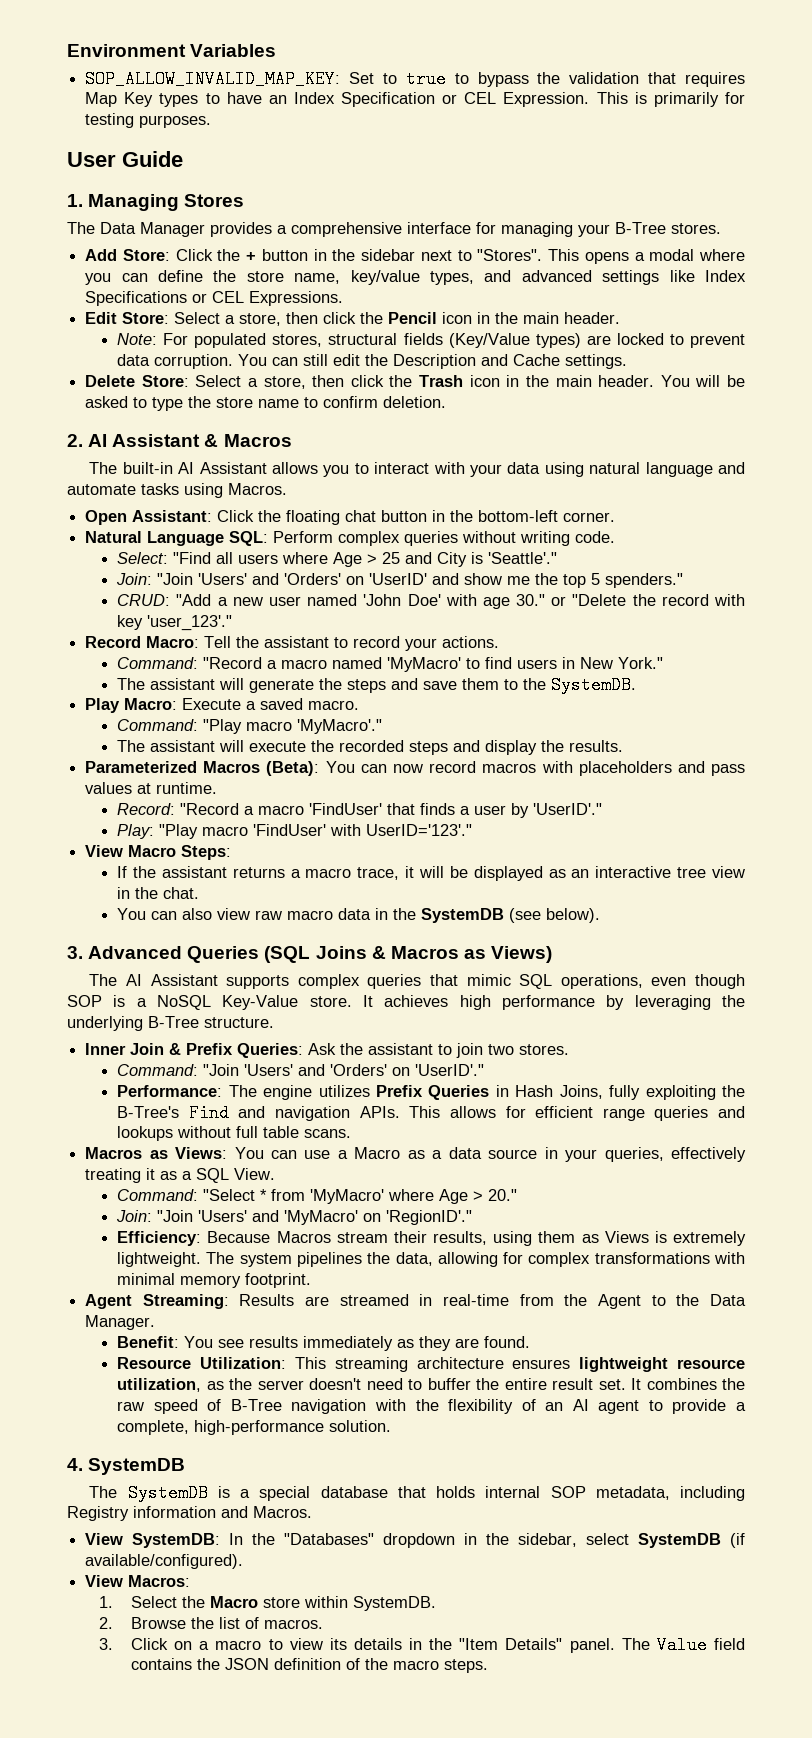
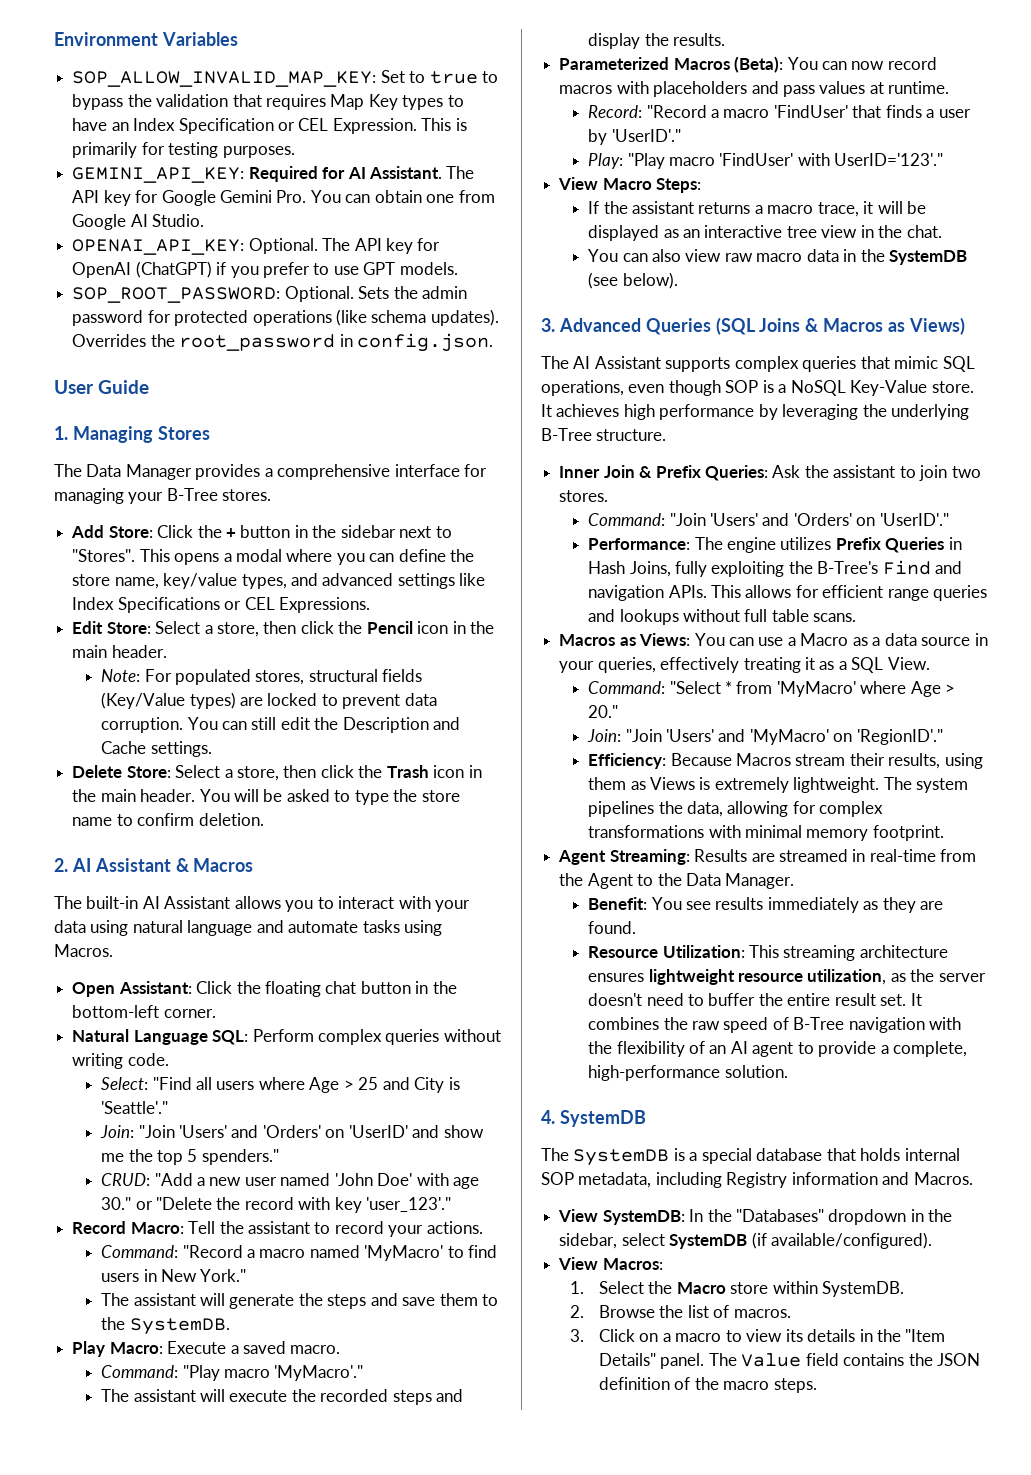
(212, 121) none -> [72,166,475,183] [72,190,495,206] [72,214,205,230] [72,238,441,255] [72,261,458,278] [72,286,467,303] [72,309,499,326] [72,333,493,352] // GEMINI_API_KEY: Required for AI Assistant. The API key for Google Gemini Pro. You can obtain one from Google AI Studio. // OPENAI_API_KEY: Optional. The API key for OpenAI (ChatGPT) if you prefer to use GPT models. // SOP_ROOT_PASSWORD: Optional. Sets the admin password for protected operations (like schema updates). Overrides the root_password in config.json.

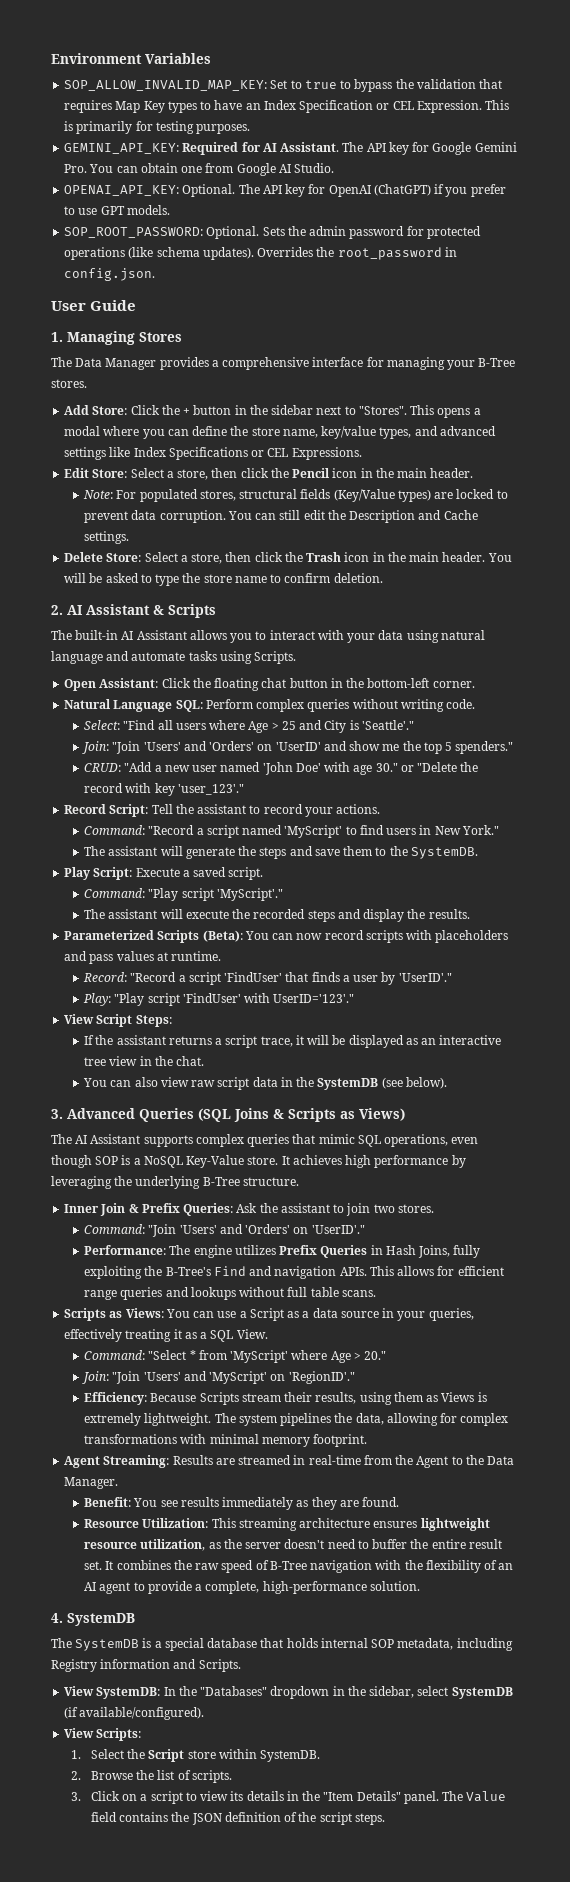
[193,858,254,872] Macros -> [168,604,216,618] Scripts
[54,944,113,957] Macros. -> [254,651,297,664] Scripts.
[130,1222,184,1234] Macro: -> [109,804,149,817] Script:
[259,1245,444,1261] macro named 'MyMacro' -> [206,825,343,838] script named 'MyScript'
[109,1342,163,1354] Macro: -> [93,867,133,880] Script:
[290,1345,341,1354] macro. -> [228,867,264,880] script.
[224,1365,364,1381] macro 'MyMacro'." -> [181,888,283,901] script 'MyScript'."
[673,58,730,70] Macros -> [157,930,200,943] Scripts
[559,85,613,94] macros -> [365,930,403,943] scripts
[723,109,770,118] macro -> [188,972,221,985] script
[669,157,716,166] macro -> [147,993,180,1006] script
[602,178,652,190] Macro -> [96,1014,133,1027] Script
[767,205,814,214] macro -> [225,1035,258,1048] script
[756,253,803,262] macro -> [217,1077,250,1090] script
[823,318,884,332] Macros -> [288,1108,336,1122] Scripts
[559,634,616,646] Macros -> [64,1308,107,1321] Scripts
[800,633,849,646] Macro -> [249,1308,284,1321] Script
[776,681,856,697] 'MyMacro' -> [230,1350,289,1363] 'MyScript'
[749,729,829,745] 'MyMacro' -> [209,1371,268,1384] 'MyScript'
[736,753,792,766] Macros -> [199,1392,239,1405] Scripts
[913,1172,973,1185] Macros. -> [198,1659,241,1672] Scripts.
[602,1258,663,1270] Macros: -> [96,1728,142,1741] Scripts:
[676,1282,726,1294] Macro -> [148,1749,185,1762] Script
[733,1309,791,1318] macros. -> [191,1770,232,1783] scripts.
[675,1333,722,1342] macro -> [150,1791,183,1804] script
[723,1381,770,1390] macro -> [319,1812,352,1825] script

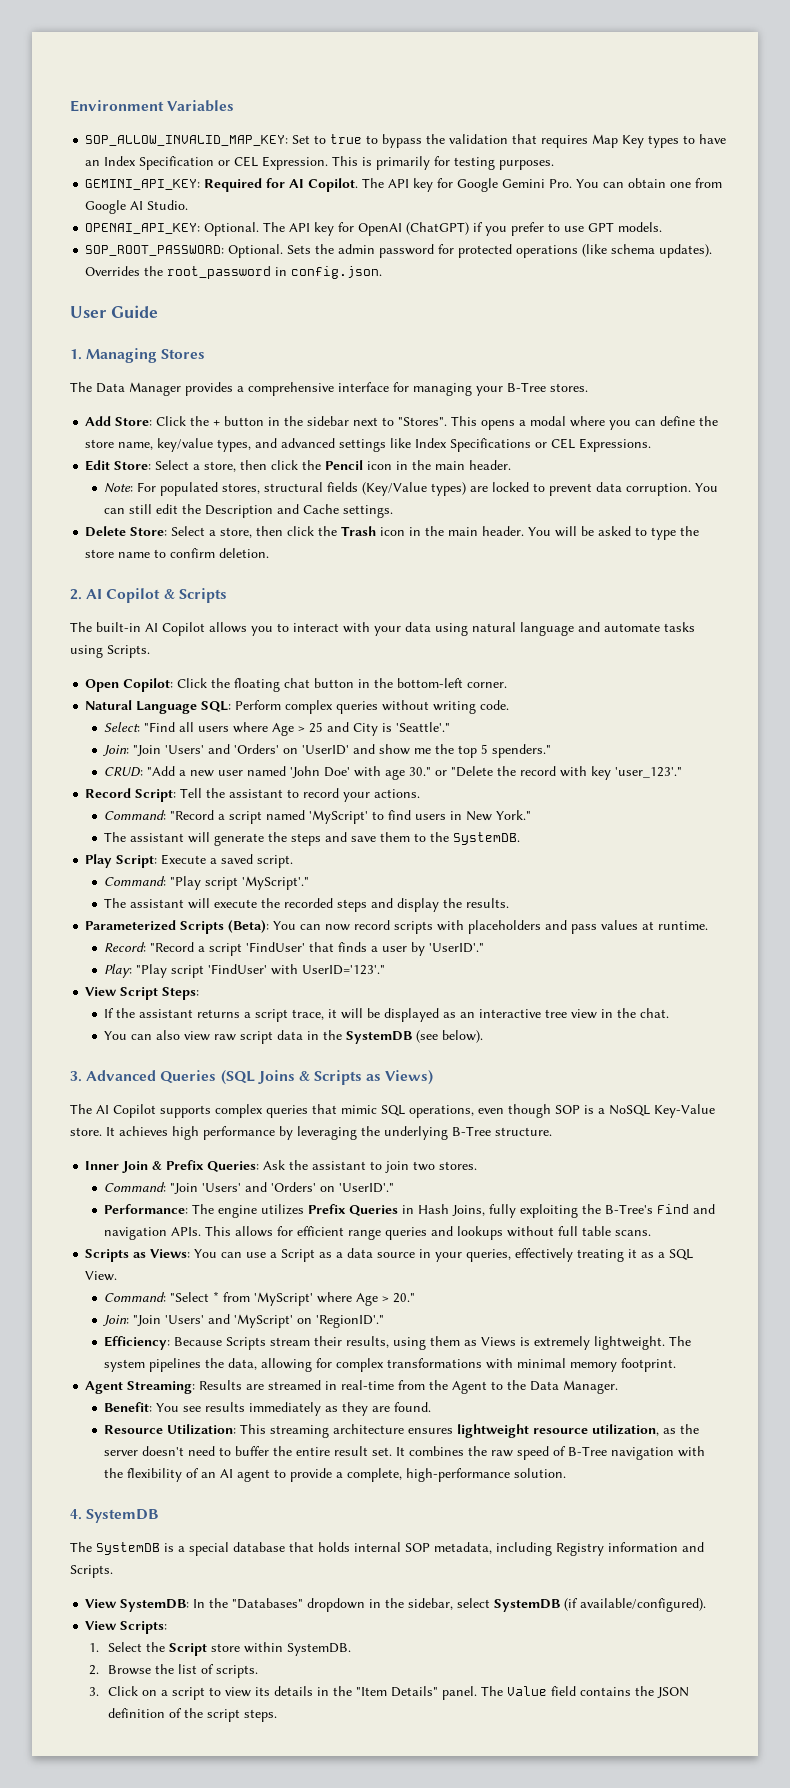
[280,142,340,152] Assistant. -> [308,178,359,192] Copilot.
[86,604,150,615] Assistant -> [106,588,161,603] Copilot
[136,630,187,640] Assistant -> [162,622,205,636] Copilot
[99,678,159,688] Assistant: -> [123,678,174,692] Copilot:
[90,1134,141,1144] Assistant -> [113,1104,156,1118] Copilot

